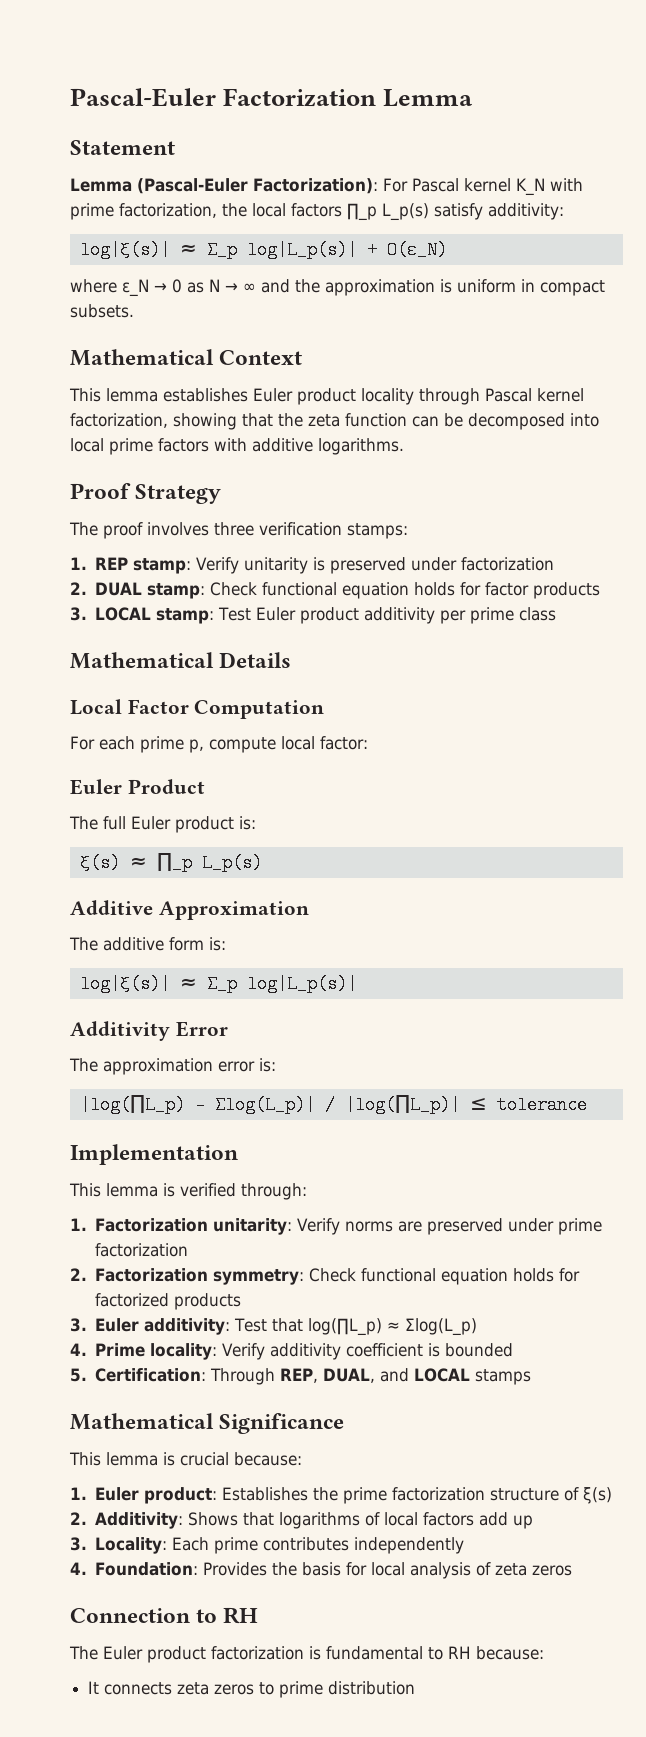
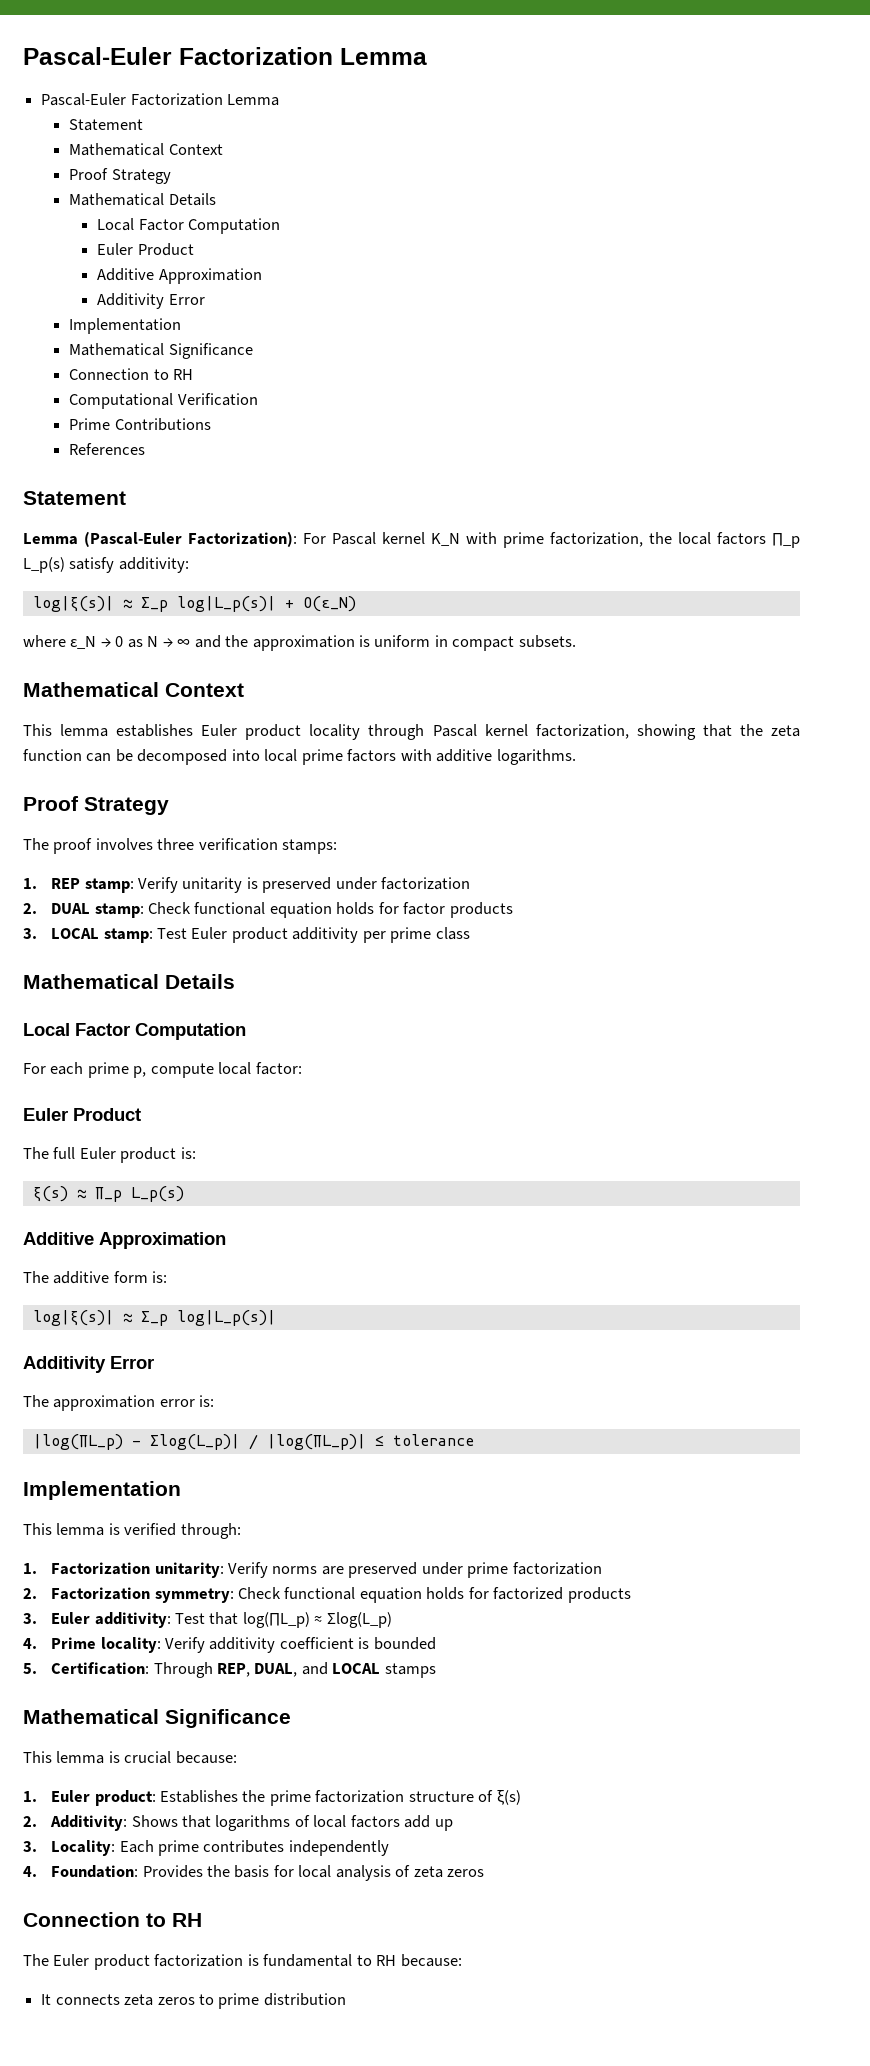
[70,88,474,107] Pascal-Euler Factorization Lemma -> [23,47,427,65] [41,93,280,106] [69,119,144,131] [69,143,223,156] [69,168,171,184] [69,193,216,206] [97,218,281,234] [97,243,194,256] [97,268,262,284] [97,293,205,309] [69,318,182,334] [69,343,253,359] [69,368,194,380] [69,393,258,409] [69,418,211,431] [69,443,146,455] Pascal-Euler Factorization Lemma // Pascal-Euler Factorization Lemma // Statement // Mathematical Context // Proof Strategy // Mathematical Details // Local Factor Computation // Euler Product // Additive Approximation // Additivity Error // Implementation // Mathematical Significance // Connection to RH // Computational Verification // Prime Contributions // References

